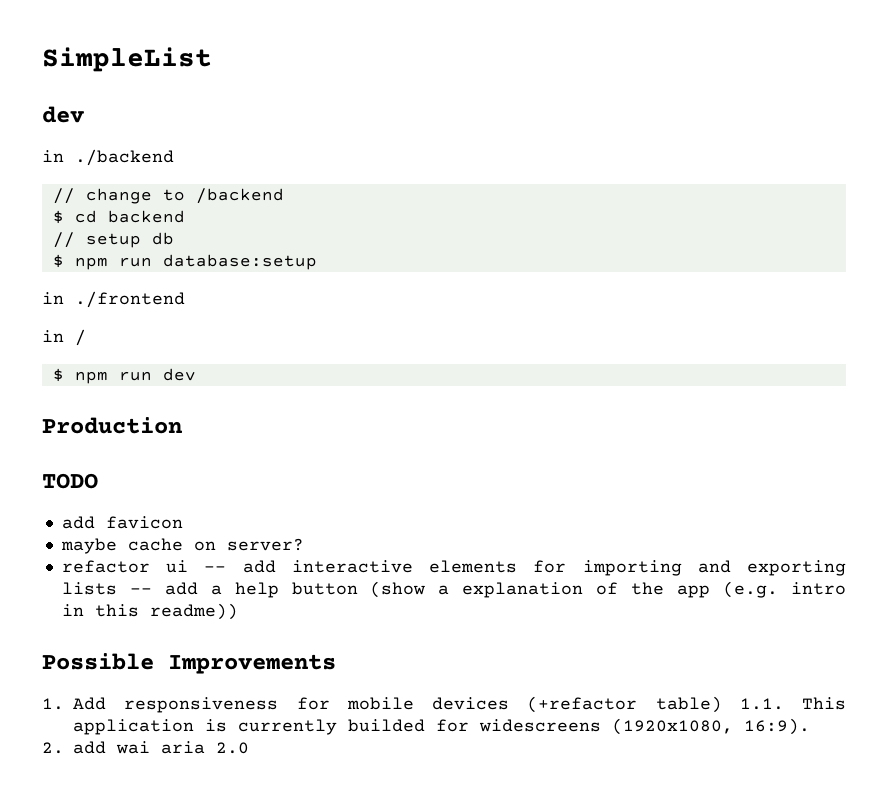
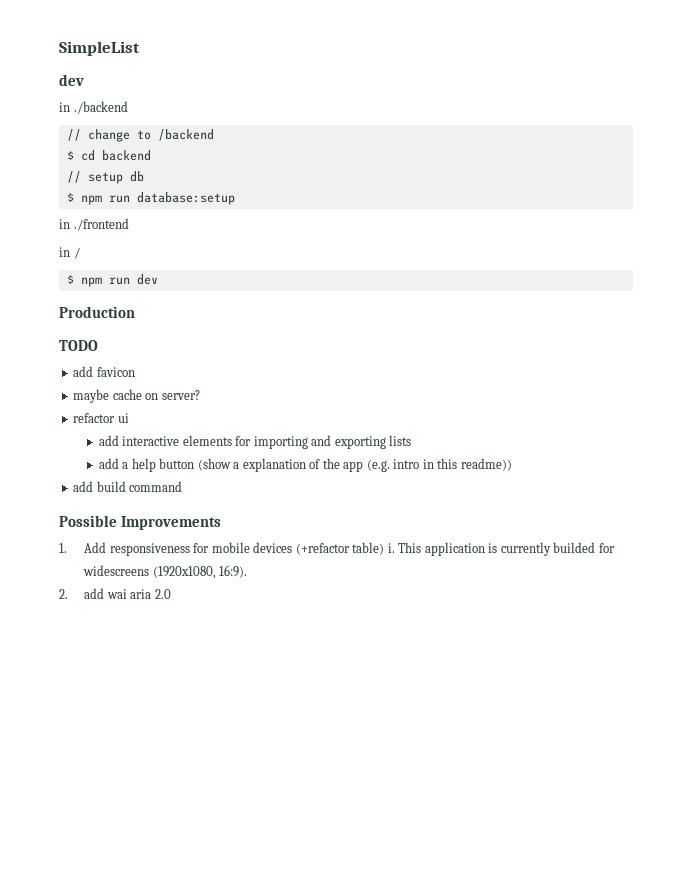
[204,566,227,572] -- -> (129, 418) //
[129,588,152,594] -- -> (412, 440) //
(238, 611) none -> [73,481,183,492] // add build command
[739,698,784,710] 1.1. -> [387,543,395,553] i.

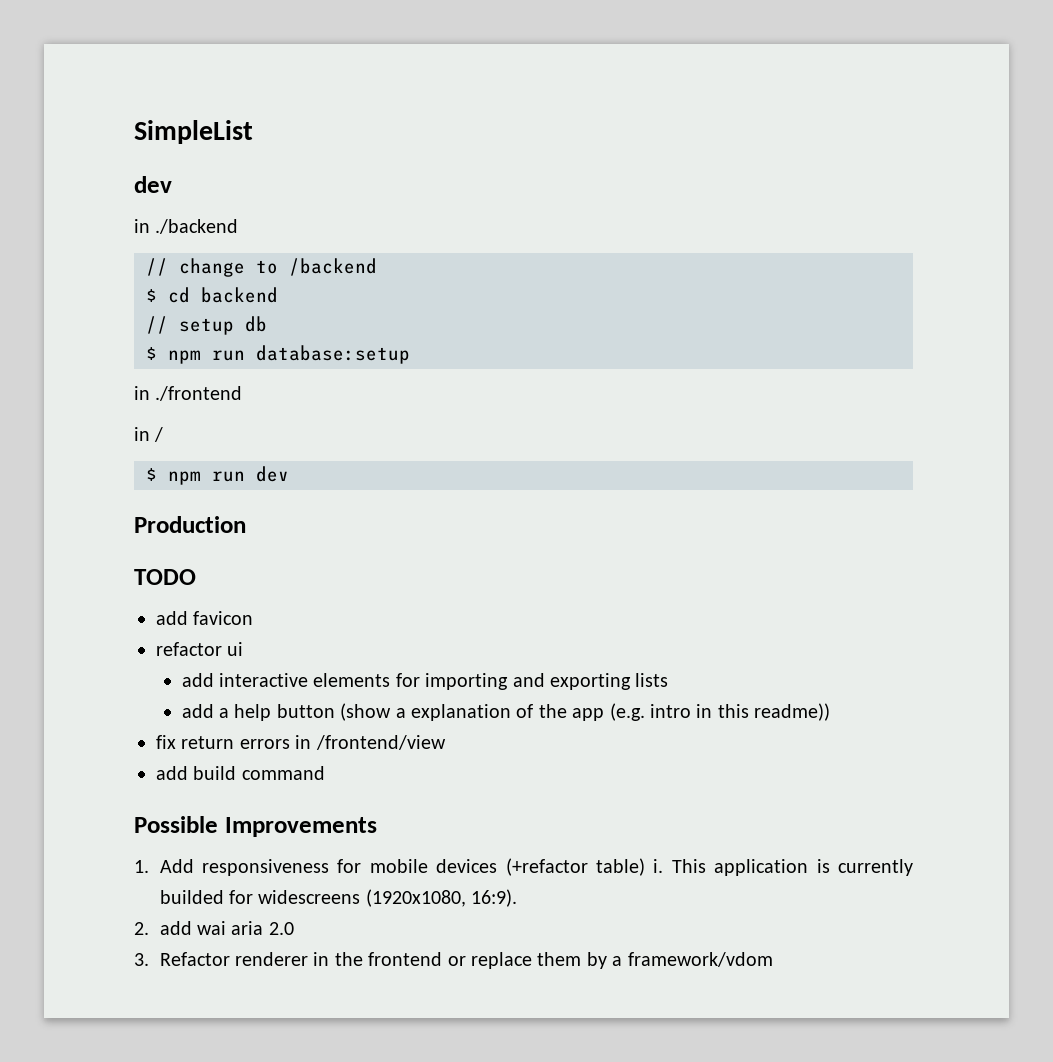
[73,389,200,403] // maybe cache on server? -> (254, 618) none
(512, 464) none -> [156,735,446,750] // fix return errors in /frontend/view
(171, 594) none -> [134,952,773,969] // 3. Refactor renderer in the frontend or replace them by a framework/vdom

